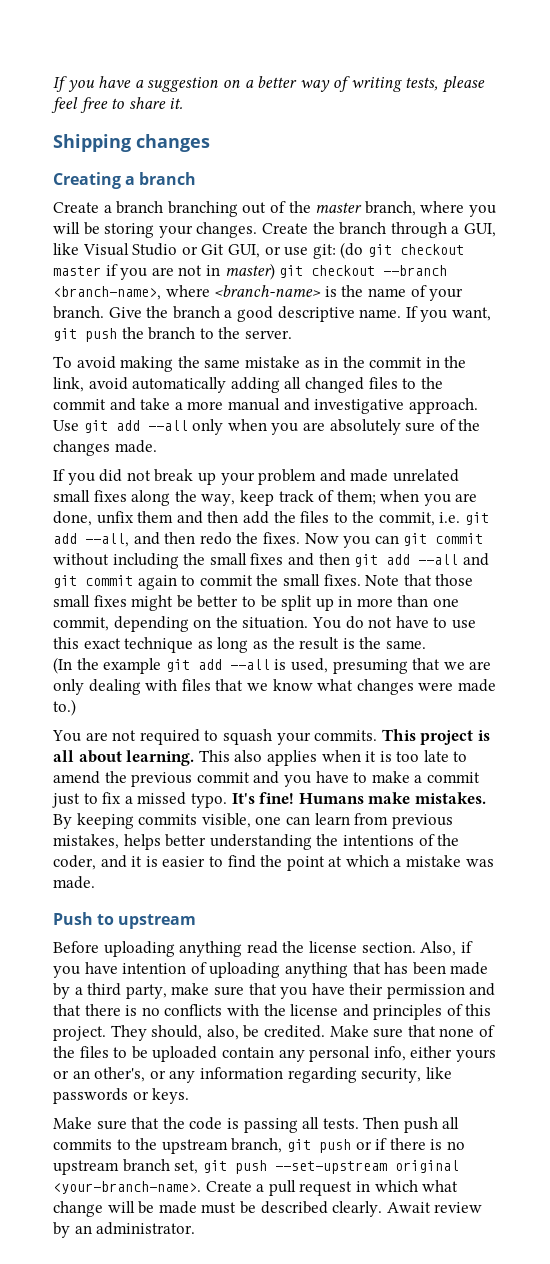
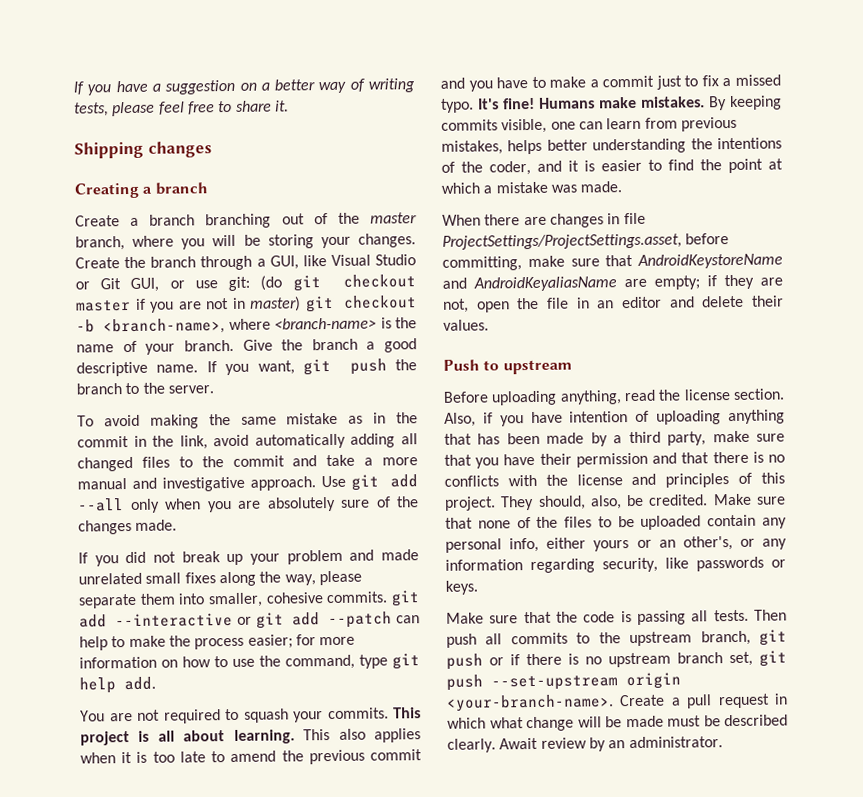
[383,265,448,276] --branch -> [76,319,95,333] -b
[239,490,478,506] [53,511,490,526] [53,532,484,548] [53,553,489,569] [53,574,474,590] [53,595,460,611] [53,616,476,632] [53,637,426,653] [53,657,492,674] [53,679,496,695] [53,699,76,716] keep track of them; when you are done, unfix them and then add the files to the commit, i.e. git add --all, and then redo the fixes. Now you can git commit without including the small fixes and then git add --all and git commit again to commit the small fixes. Note that those small fixes might be better to be split up in more than one commit, depending on the situation. You do not have to use this exact technique as long as the result is the same. // (In the example git add --all is used, presuming that we are only dealing with files that we know what changes were made to.) -> [318,570,362,586] [78,590,420,609] [79,611,420,629] [79,634,356,651] [79,653,420,670] [79,676,156,694] please separate them into smaller, cohesive commits. git add --interactive or git add --patch can help to make the process easier; for more information on how to use the command, type git help add.
(95, 882) none -> [442,212,646,228] [442,233,730,250] [442,253,783,271] [442,274,783,292] [443,295,784,313] [443,319,489,331] // When there are changes in file ProjectSettings/ProjectSettings.asset, before committing, make sure that AndroidKeystoreName and AndroidKeyaliasName are empty; if they are not, open the file in an editor and delete their values.
[179,941,243,957] anything -> [559,390,622,405] anything,
[394,1160,459,1173] original -> [626,672,681,690] origin

